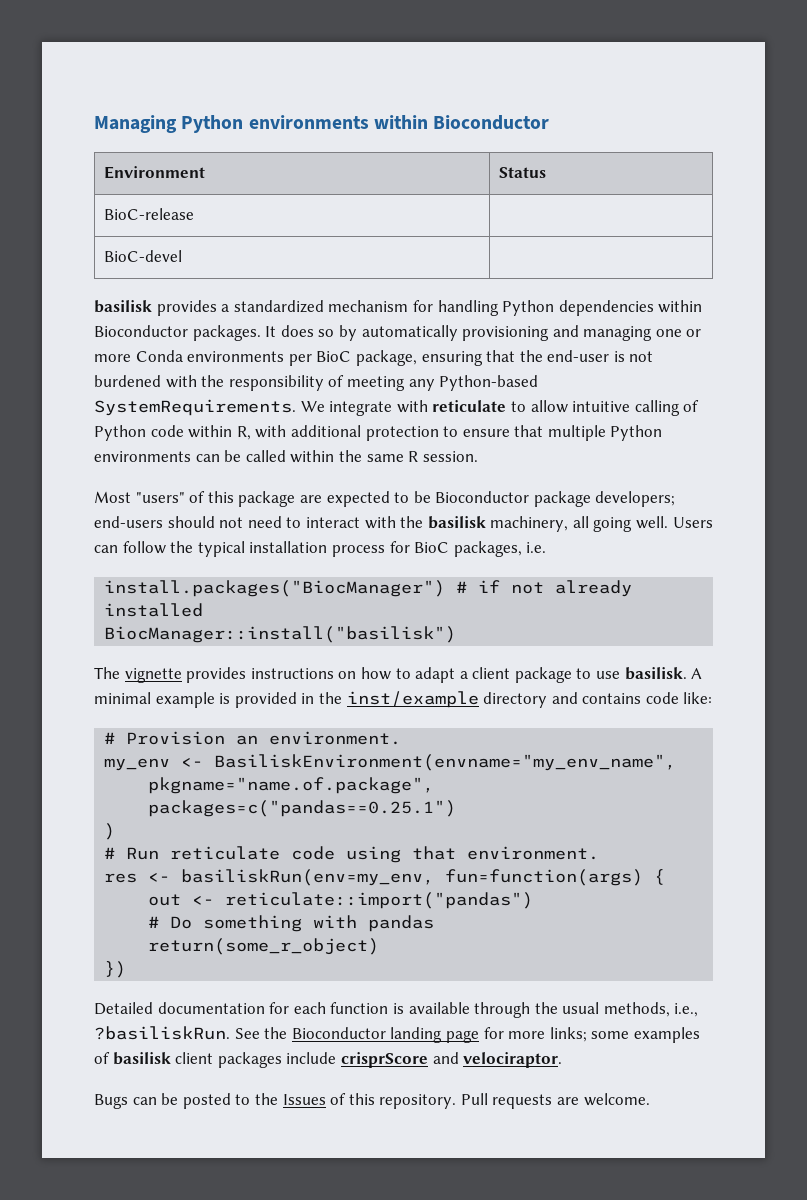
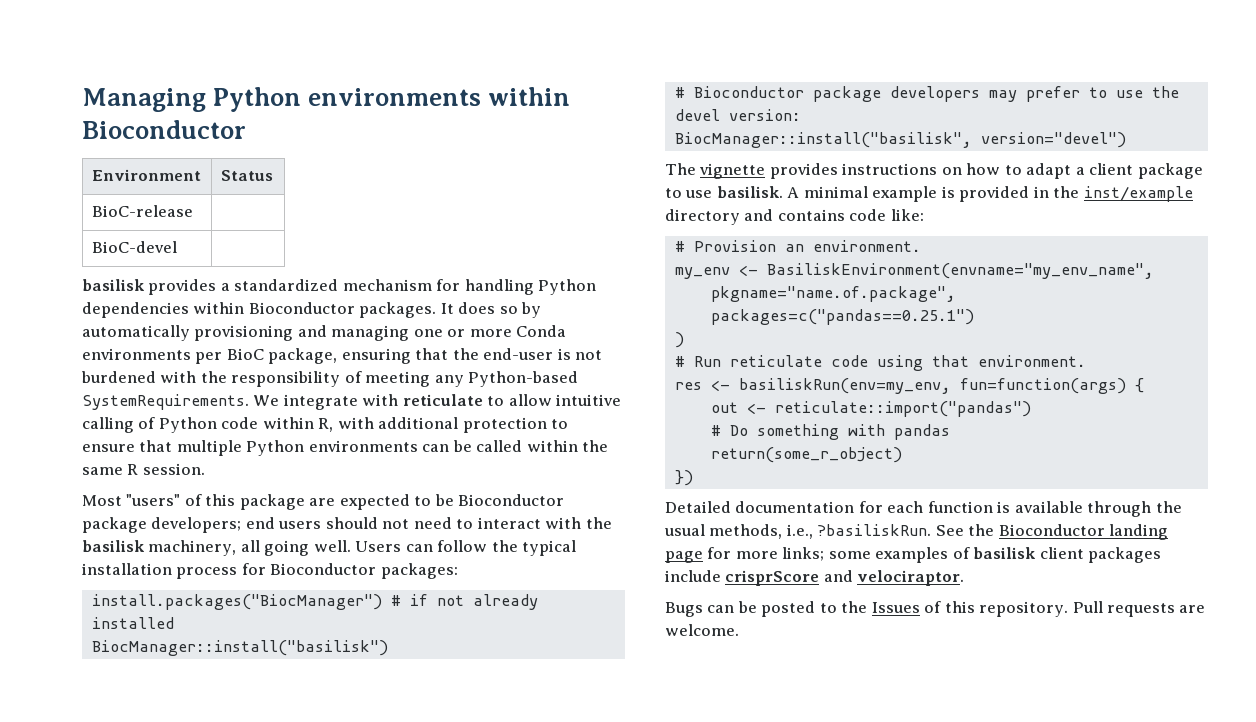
[94,516,163,528] end-users -> [245,517,322,529] end users
[414,541,547,557] BioC packages, i.e. -> [270,563,458,579] Bioconductor packages:
(457, 634) none -> [674,86,1179,102] [674,109,801,121] [674,132,1126,148] // # Bioconductor package developers may prefer to use the devel version: // BiocManager::install("basilisk", version="devel")

